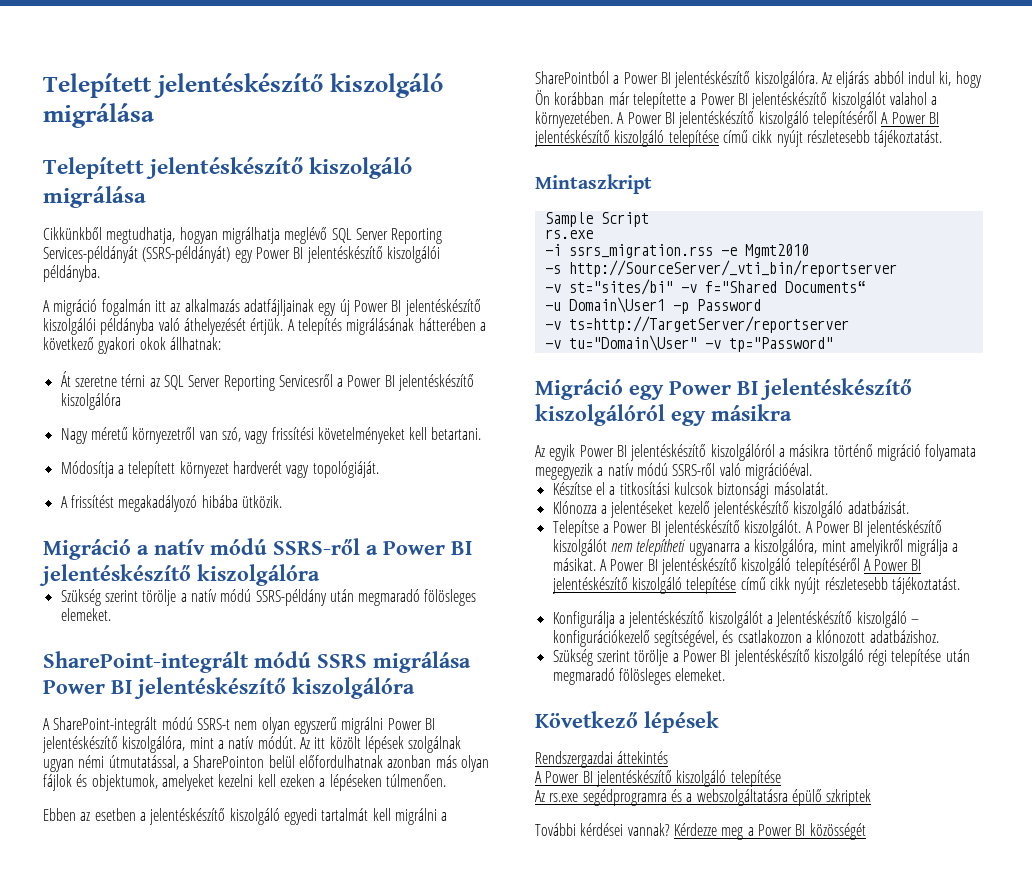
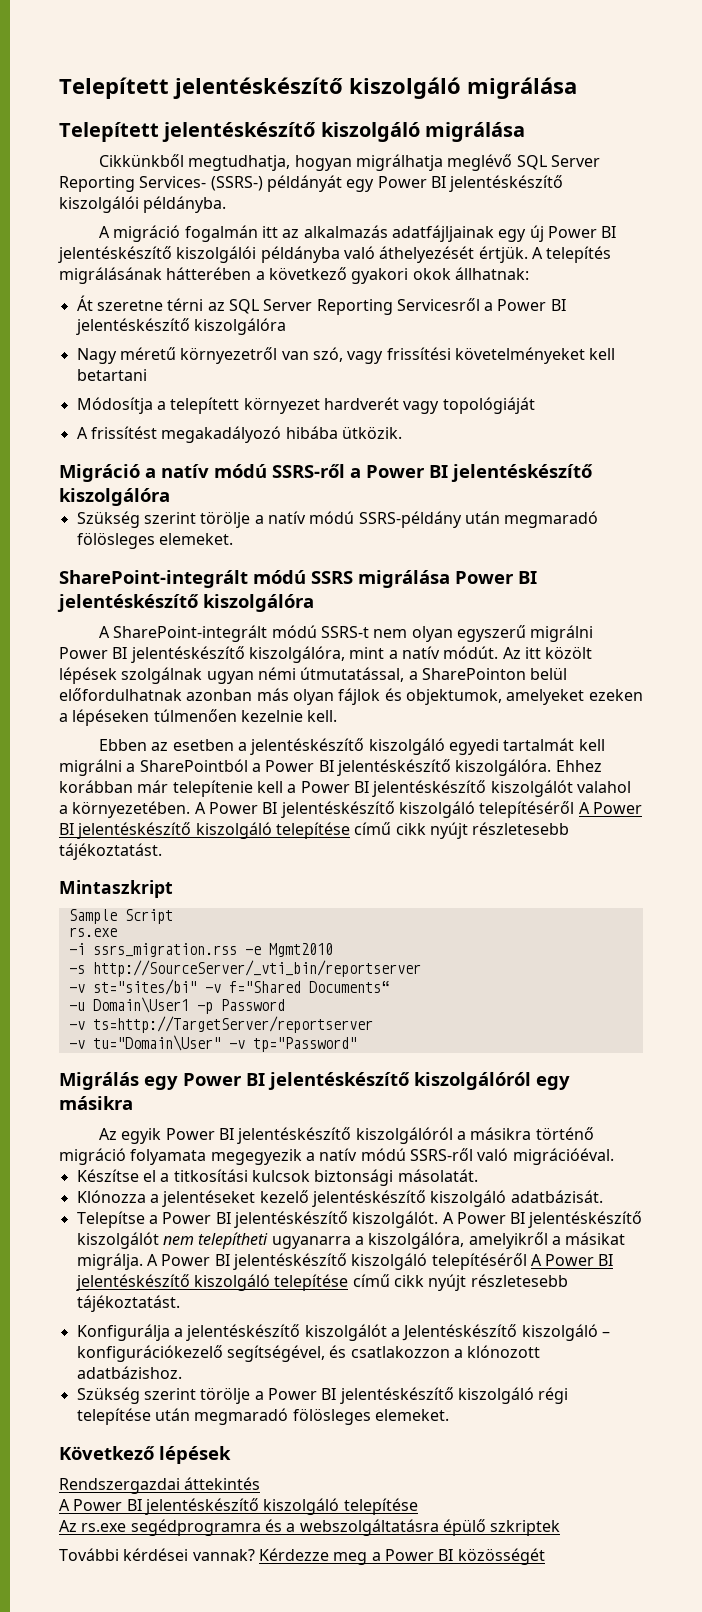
[43,246,231,263] Services-példányát (SSRS-példányát) -> [139,175,342,192] Services- (SSRS-) példányát
[431,427,482,440] betartani. -> [76,369,147,381] betartani
[312,461,379,478] topológiáját. -> [442,397,535,414] topológiáját
[218,774,276,787] kezelni kell -> (585, 697) none
[385,774,446,787] túlmenően. -> [153,709,338,722] túlmenően kezelnie kell.
[821,71,982,88] [535,90,686,109] Az eljárás abból indul ki, hogy Ön korábban már telepítette -> [555,760,602,772] [59,780,283,797] Ehhez korábban már telepítenie kell
[535,379,623,400] Migráció -> [59,1072,139,1090] Migrálás
[821,539,959,556] [552,558,596,571] mint amelyikről migrálja a másikat. -> [468,1232,626,1249] [76,1253,143,1270] amelyikről a másikat migrálja.

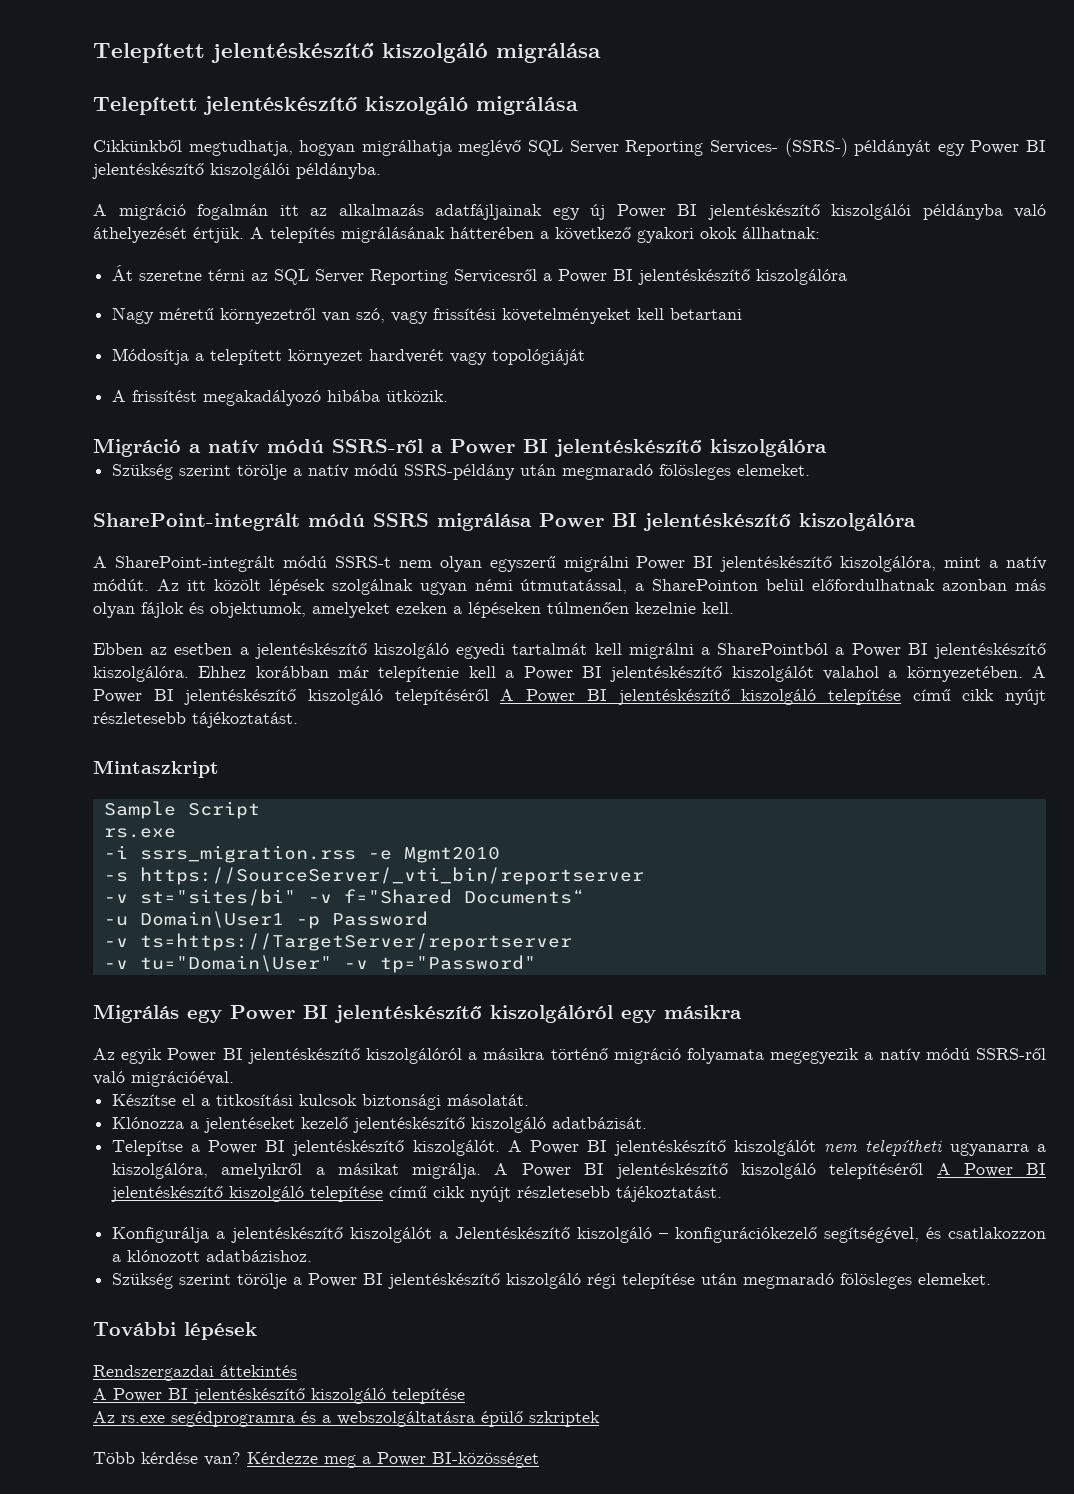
[92,960,421,977] http://SourceServer/_vti_bin/reportserver -> [139,867,644,885] https://SourceServer/_vti_bin/reportserver
[92,1016,373,1033] ts=http://TargetServer/reportserver -> [139,933,572,951] ts=https://TargetServer/reportserver
[59,1446,155,1460] Következő -> [93,1322,176,1336] További
[59,1548,255,1561] További kérdései vannak? -> [93,1452,241,1466] Több kérdése van?
[438,1548,545,1565] BI közösségét -> [432,1452,539,1468] BI-közösséget

